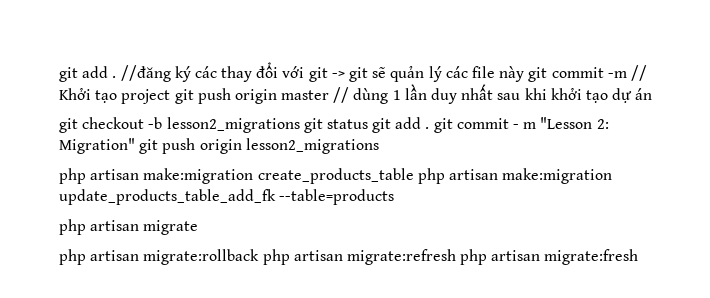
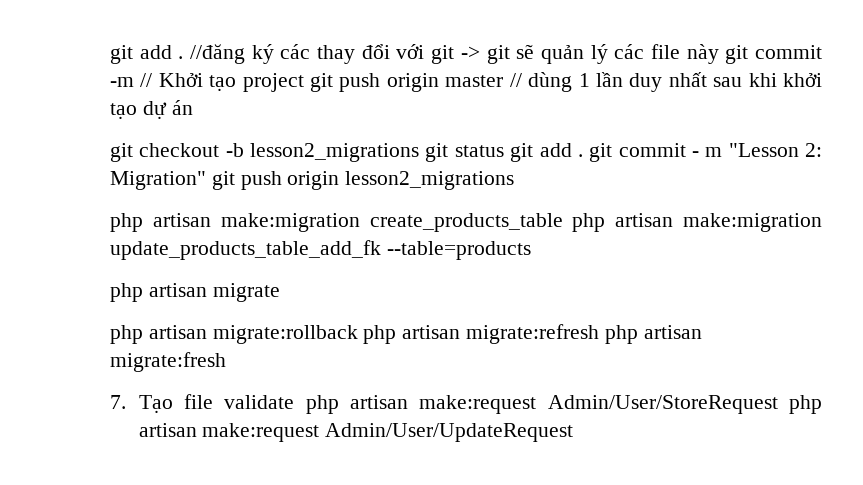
(639, 257) none -> [110,394,822,414] [138,423,574,442] // 7. Tạo file validate php artisan make:request Admin/User/StoreRequest php artisan make:request Admin/User/UpdateRequest

